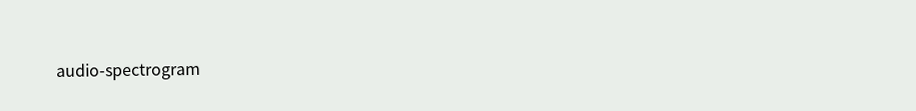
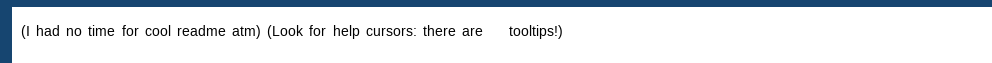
[56,61,201,82] audio-spectrogram -> [21,25,563,39] (I had no time for cool readme atm) (Look for help cursors: there are tooltips!)

